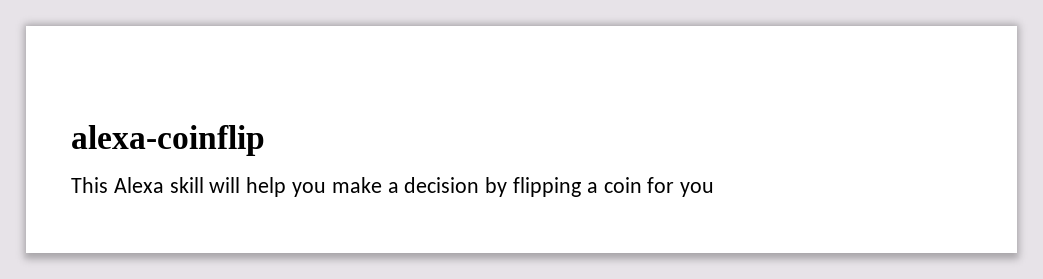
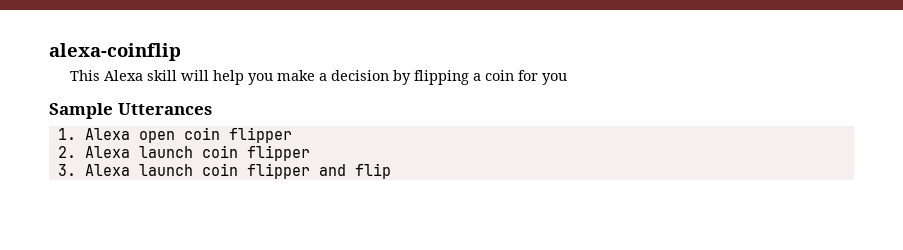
(715, 189) none -> [49,103,212,119] [57,127,292,143] [57,145,310,161] [57,163,391,179] // Sample Utterances // 1. Alexa open coin flipper // 2. Alexa launch coin flipper // 3. Alexa launch coin flipper and flip

